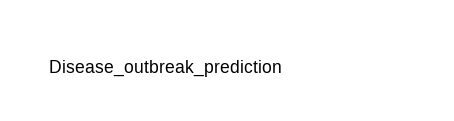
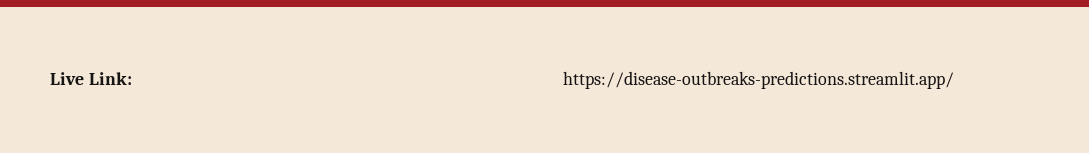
[49,60,282,77] Disease_outbreak_prediction -> [50,71,954,89] Live Link: https://disease-outbreaks-predictions.streamlit.app/

